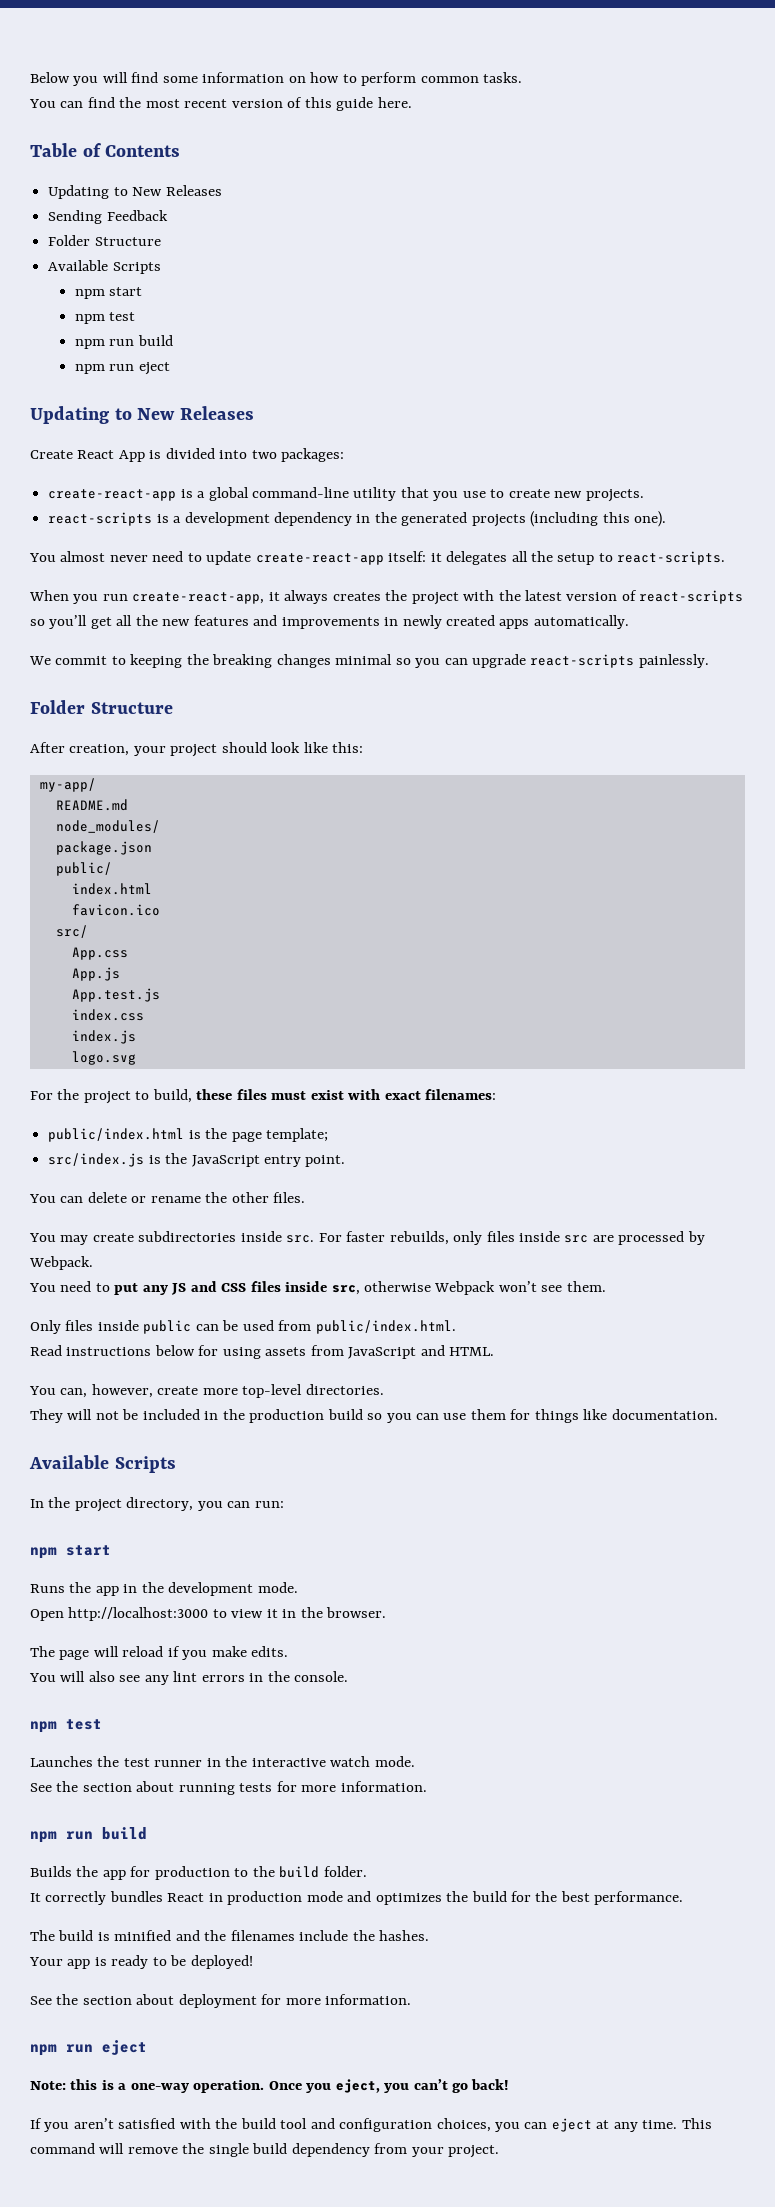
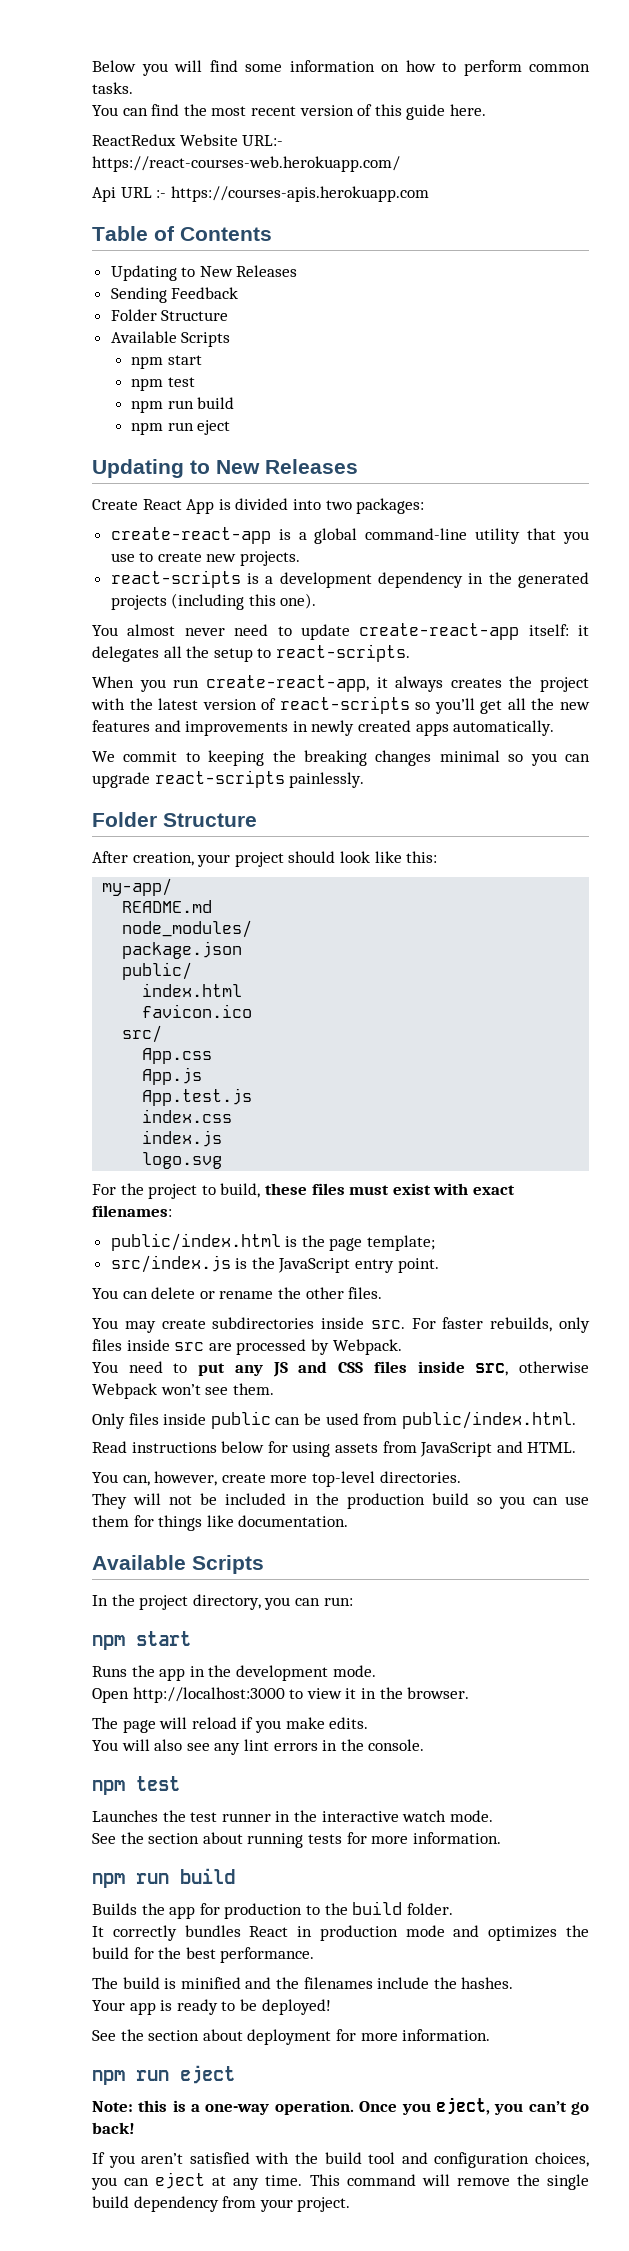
(412, 102) none -> [92,134,284,146] [92,156,400,172] [92,186,429,202] // ReactRedux Website URL:- https://react-courses-web.herokuapp.com/ // Api URL :- https://courses-apis.herokuapp.com

